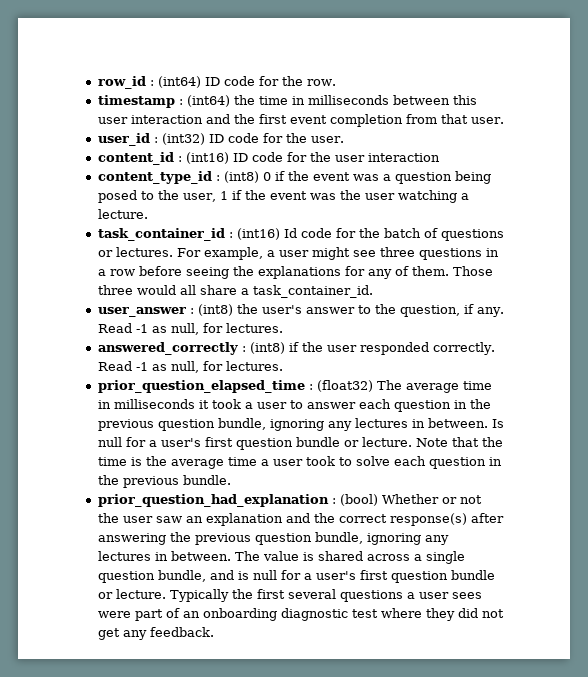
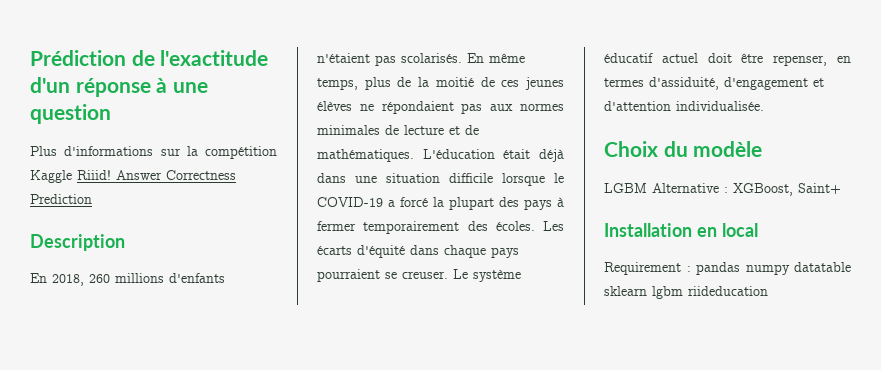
[97,76,336,89] [97,95,477,108] [97,114,504,127] [97,133,344,146] [97,152,440,165] [97,171,491,184] [97,190,469,203] [97,209,148,219] [97,228,504,241] [97,247,499,260] [97,266,493,279] [97,285,373,298] [97,304,504,317] [97,323,283,335] [97,342,495,355] [97,361,283,373] [97,380,492,393] [97,399,491,412] [97,418,504,431] [97,437,503,450] [97,456,502,469] [97,475,231,488] [97,494,482,507] [97,513,504,526] [97,532,449,545] [97,551,465,564] [97,570,495,583] [97,589,482,602] [97,608,504,621] [97,627,214,640] row_id : (int64) ID code for the row. // timestamp : (int64) the time in milliseconds between this user interaction and the first event completion from that user. // user_id : (int32) ID code for the user. // content_id : (int16) ID code for the user interaction // content_type_id : (int8) 0 if the event was a question being posed to the user, 1 if the event was the user watching a lecture. // task_container_id : (int16) Id code for the batch of questions or lectures. For example, a user might see three questions in a row before seeing the explanations for any of them. Those three would all share a task_container_id. // user_answer : (int8) the user's answer to the question, if any. Read -1 as null, for lectures. // answered_correctly : (int8) if the user responded correctly. Read -1 as null, for lectures. // prior_question_elapsed_time : (float32) The average time in milliseconds it took a user to answer each question in the previous question bundle, ignoring any lectures in between. Is null for a user's first question bundle or lecture. Note that the time is the average time a user took to solve each question in the previous bundle. // prior_question_had_explanation : (bool) Whether or not the user saw an explanation and the correct response(s) after answering the previous question bundle, ignoring any lectures in between. The value is shared across a single question bundle, and is null for a user's first question bundle or lecture. Typically the first several questions a user sees were part of an onboarding diagnostic test where they did not get any feedback. -> [30,50,269,66] [30,77,209,97] [30,104,111,124] [30,146,277,159] [30,170,236,183] [30,194,92,204] [30,234,125,251] [30,273,225,286] [317,53,525,66] [317,77,564,90] [317,101,564,114] [317,125,479,135] [317,149,564,162] [317,173,564,186] [317,197,564,210] [317,221,564,234] [317,245,519,258] [317,269,521,282] [604,53,851,66] [604,77,824,90] [604,101,764,111] [604,141,763,157] [604,183,841,196] [604,223,758,237] [604,262,851,275] [604,286,768,299] Prédiction de l'exactitude d'un réponse à une question // Plus d'informations sur la compétition Kaggle Riiid! Answer Correctness Prediction // Description // En 2018, 260 millions d'enfants n'étaient pas scolarisés. En même temps, plus de la moitié de ces jeunes élèves ne répondaient pas aux normes minimales de lecture et de mathématiques. L'éducation était déjà dans une situation difficile lorsque le COVID-19 a forcé la plupart des pays à fermer temporairement des écoles. Les écarts d'équité dans chaque pays pourraient se creuser. Le système éducatif actuel doit être repenser, en termes d'assiduité, d'engagement et d'attention individualisée. // Choix du modèle // LGBM Alternative : XGBoost, Saint+ // Installation en local // Requirement : pandas numpy datatable sklearn lgbm riideducation

